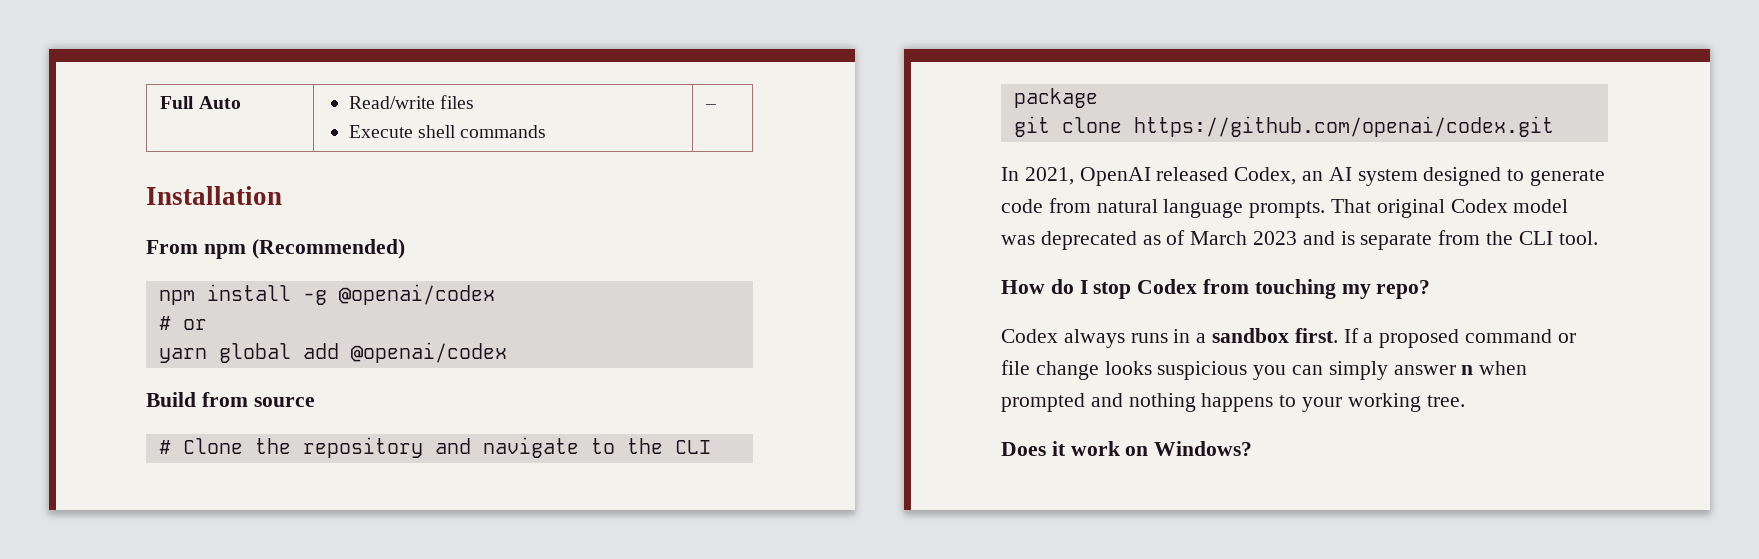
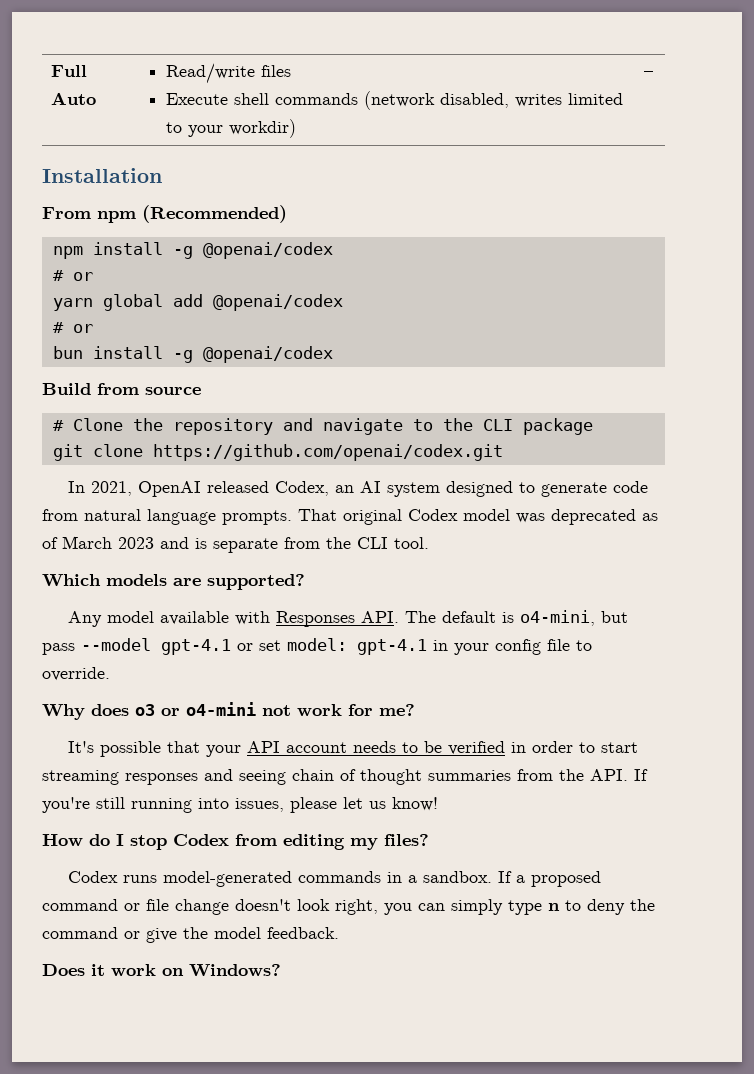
(547, 131) none -> [363,91,623,110] [165,119,296,138] (network disabled, writes limited to your workdir)
(507, 352) none -> [52,322,93,333] [52,346,333,363] // # or // bun install -g @openai/codex
(1598, 238) none -> [42,574,305,590] [67,610,628,627] [42,638,592,655] [42,667,110,681] [42,702,415,720] [67,741,638,757] [42,769,648,785] [42,797,438,813] // Which models are supported? // Any model available with Responses API. The default is o4-mini, but pass --model gpt-4.1 or set model: gpt-4.1 in your config file to override. // Why does o3 or o4-mini not work for me? // It's possible that your API account needs to be verified in order to start streaming responses and seeing chain of thought summaries from the API. If you're still running into issues, please let us know!
[1254,279,1431,299] [1001,328,1338,348] touching my repo? // Codex always runs in a sandbox first. -> [283,834,429,850] [67,871,492,887] editing my files? // Codex runs model-generated commands in a sandbox.
[1104,361,1528,380] [1001,393,1465,412] looks suspicious you can simply answer n when prompted and nothing happens to your working tree. -> [235,899,655,915] [42,927,339,943] doesn't look right, you can simply type n to deny the command or give the model feedback.

